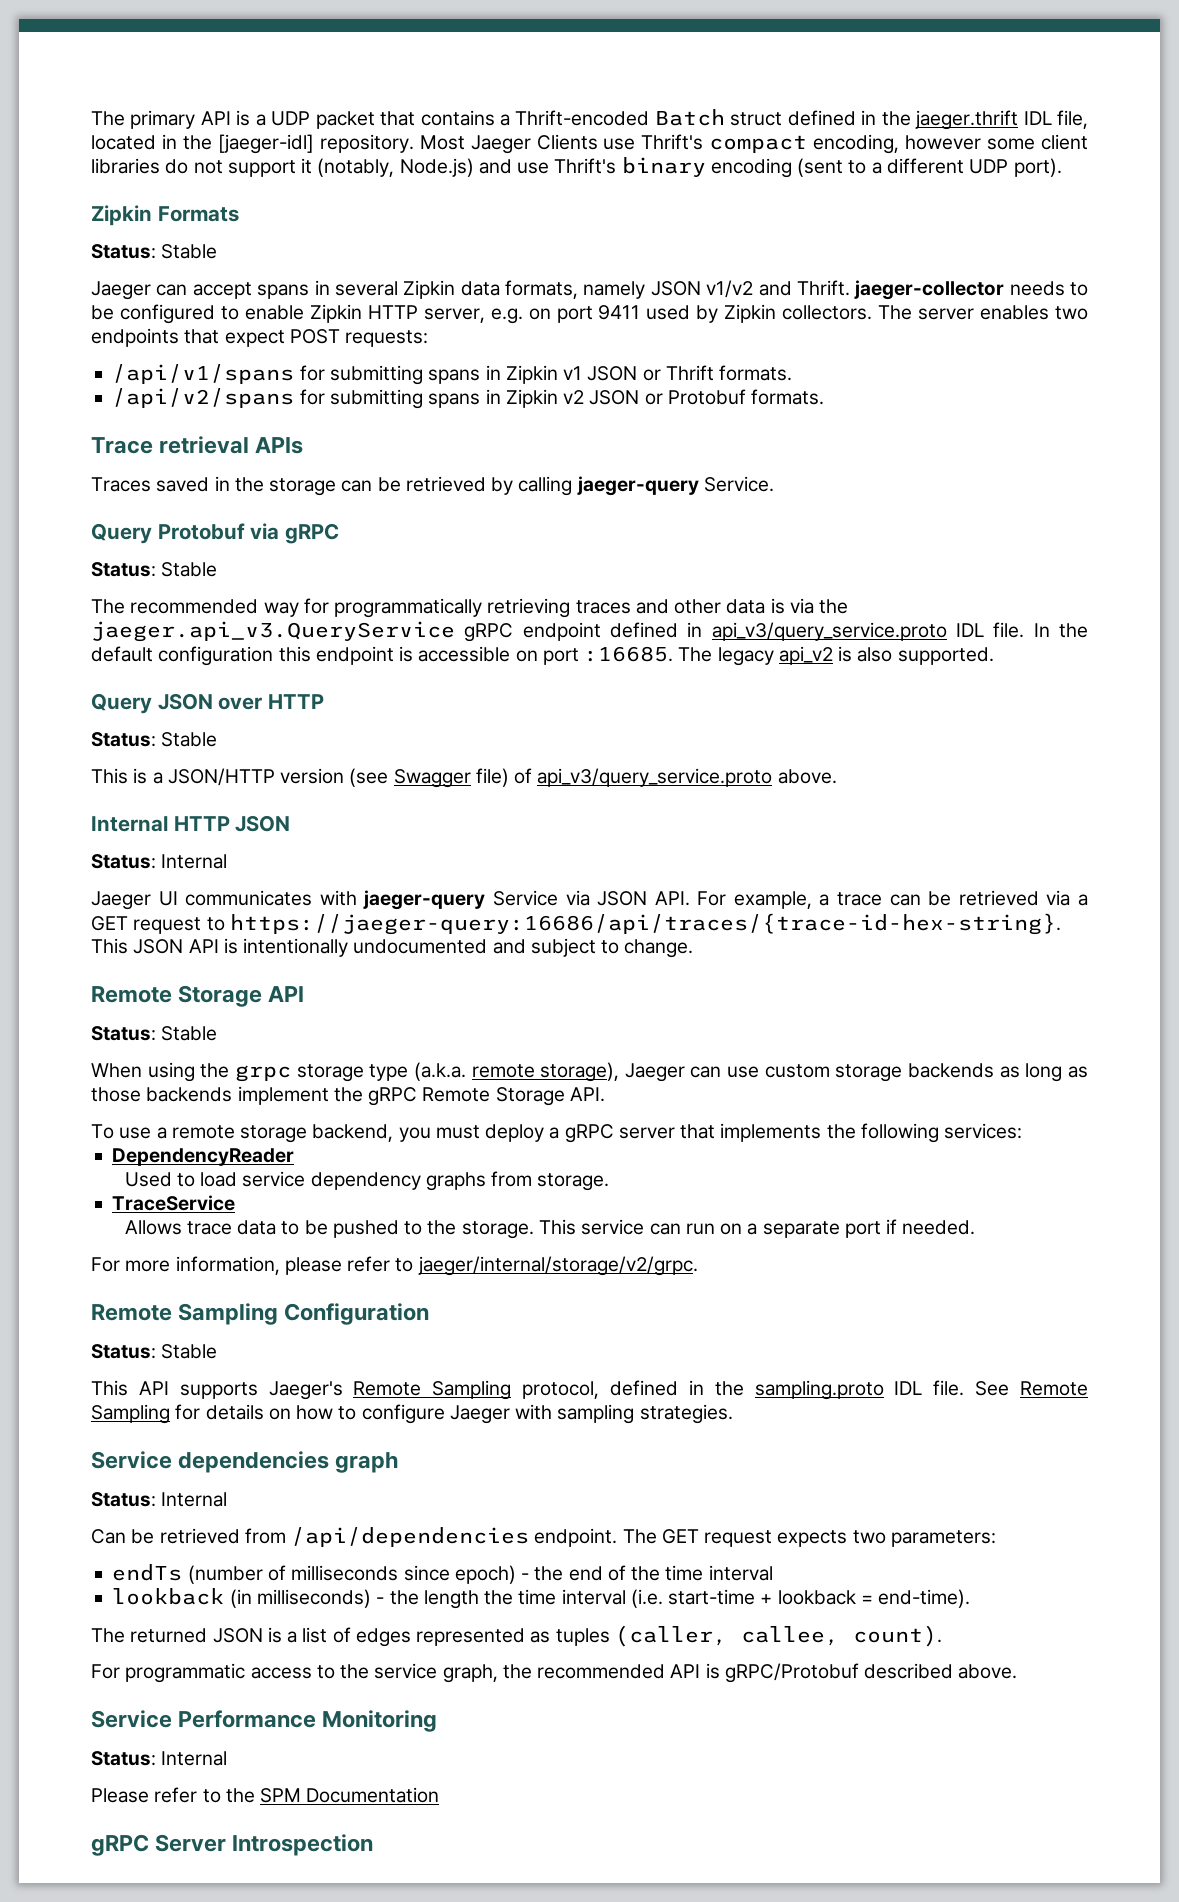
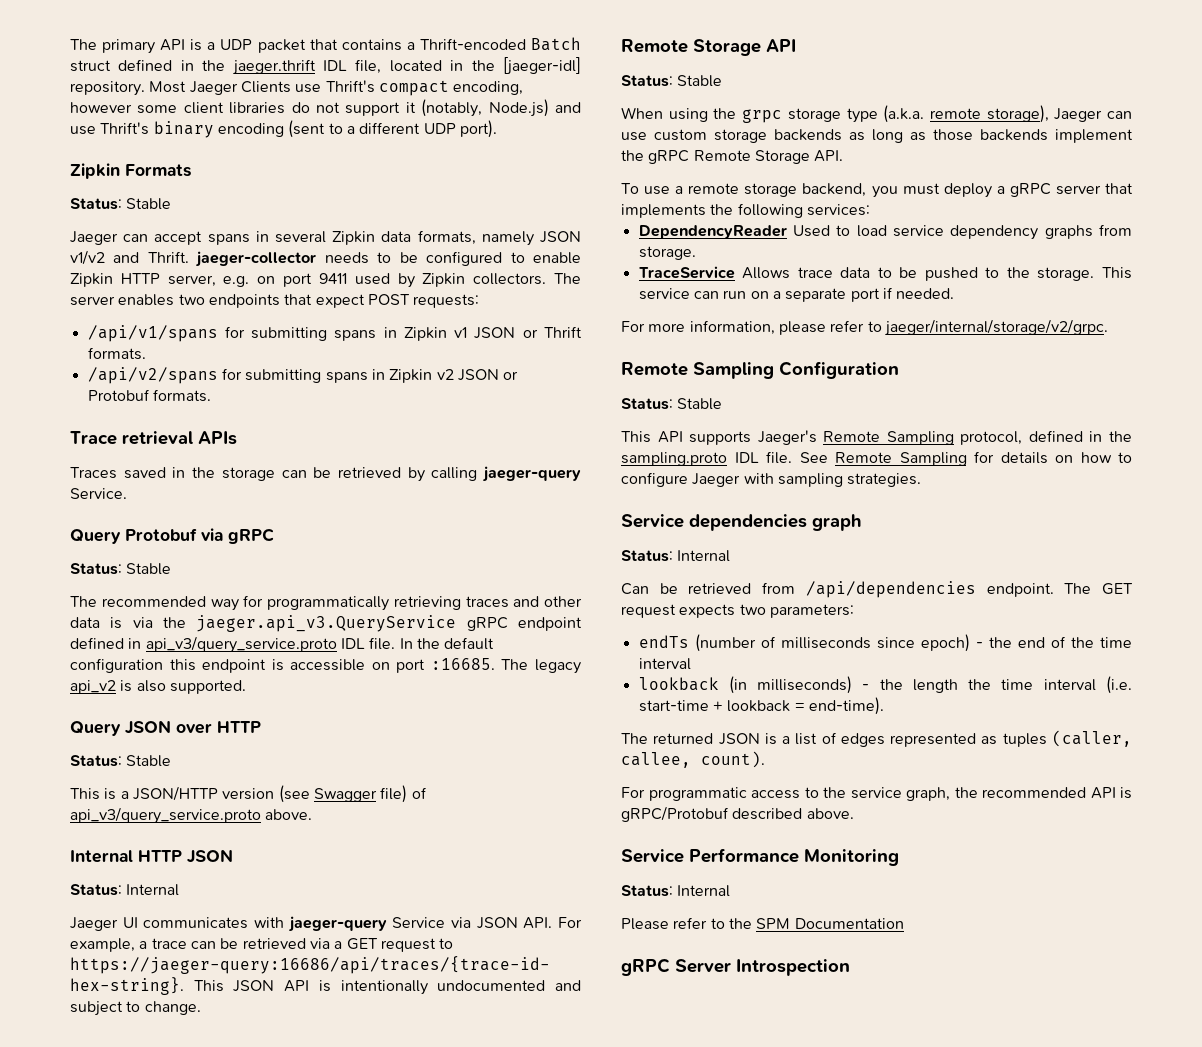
(295, 1157) // -> (787, 232) none
(236, 1203) // -> (735, 272) none

